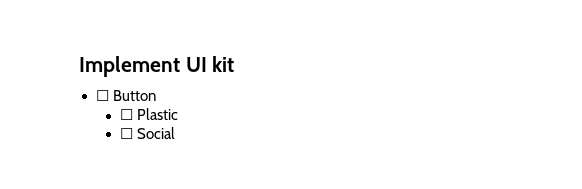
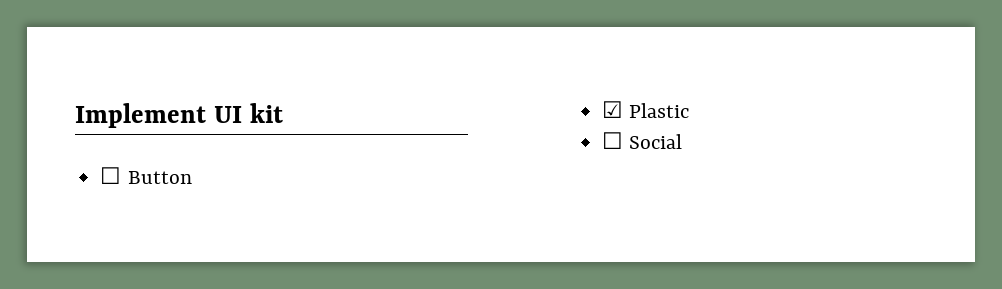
[119,109,133,120] ☐ -> [602,101,624,118] ☑

